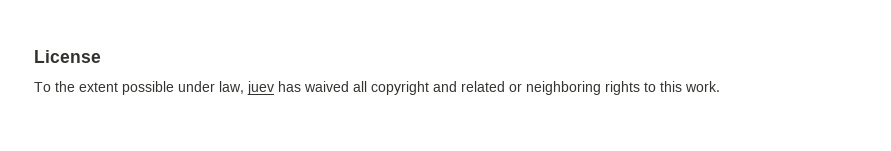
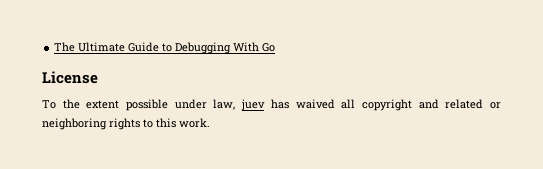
(34, 56) none -> [54,42,276,54] The Ultimate Guide to Debugging With Go //

